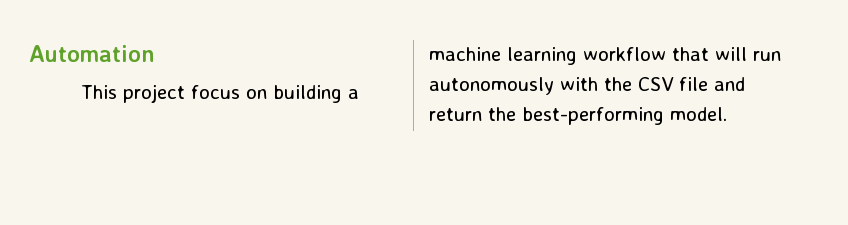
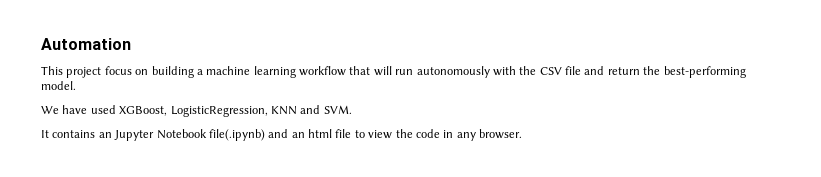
(727, 114) none -> [41,105,352,117] [41,129,522,141] // We have used XGBoost, LogisticRegression, KNN and SVM. // It contains an Jupyter Notebook file(.ipynb) and an html file to view the code in any browser.

